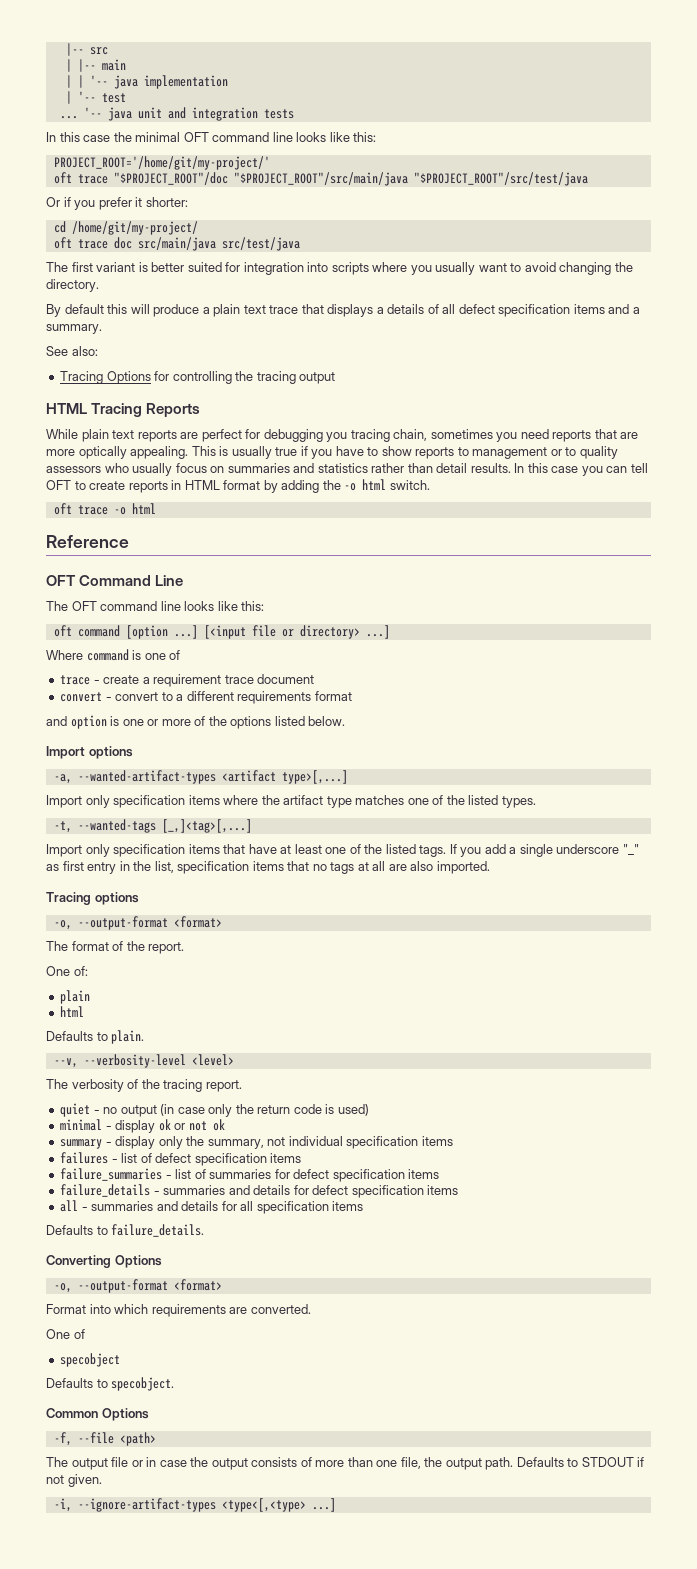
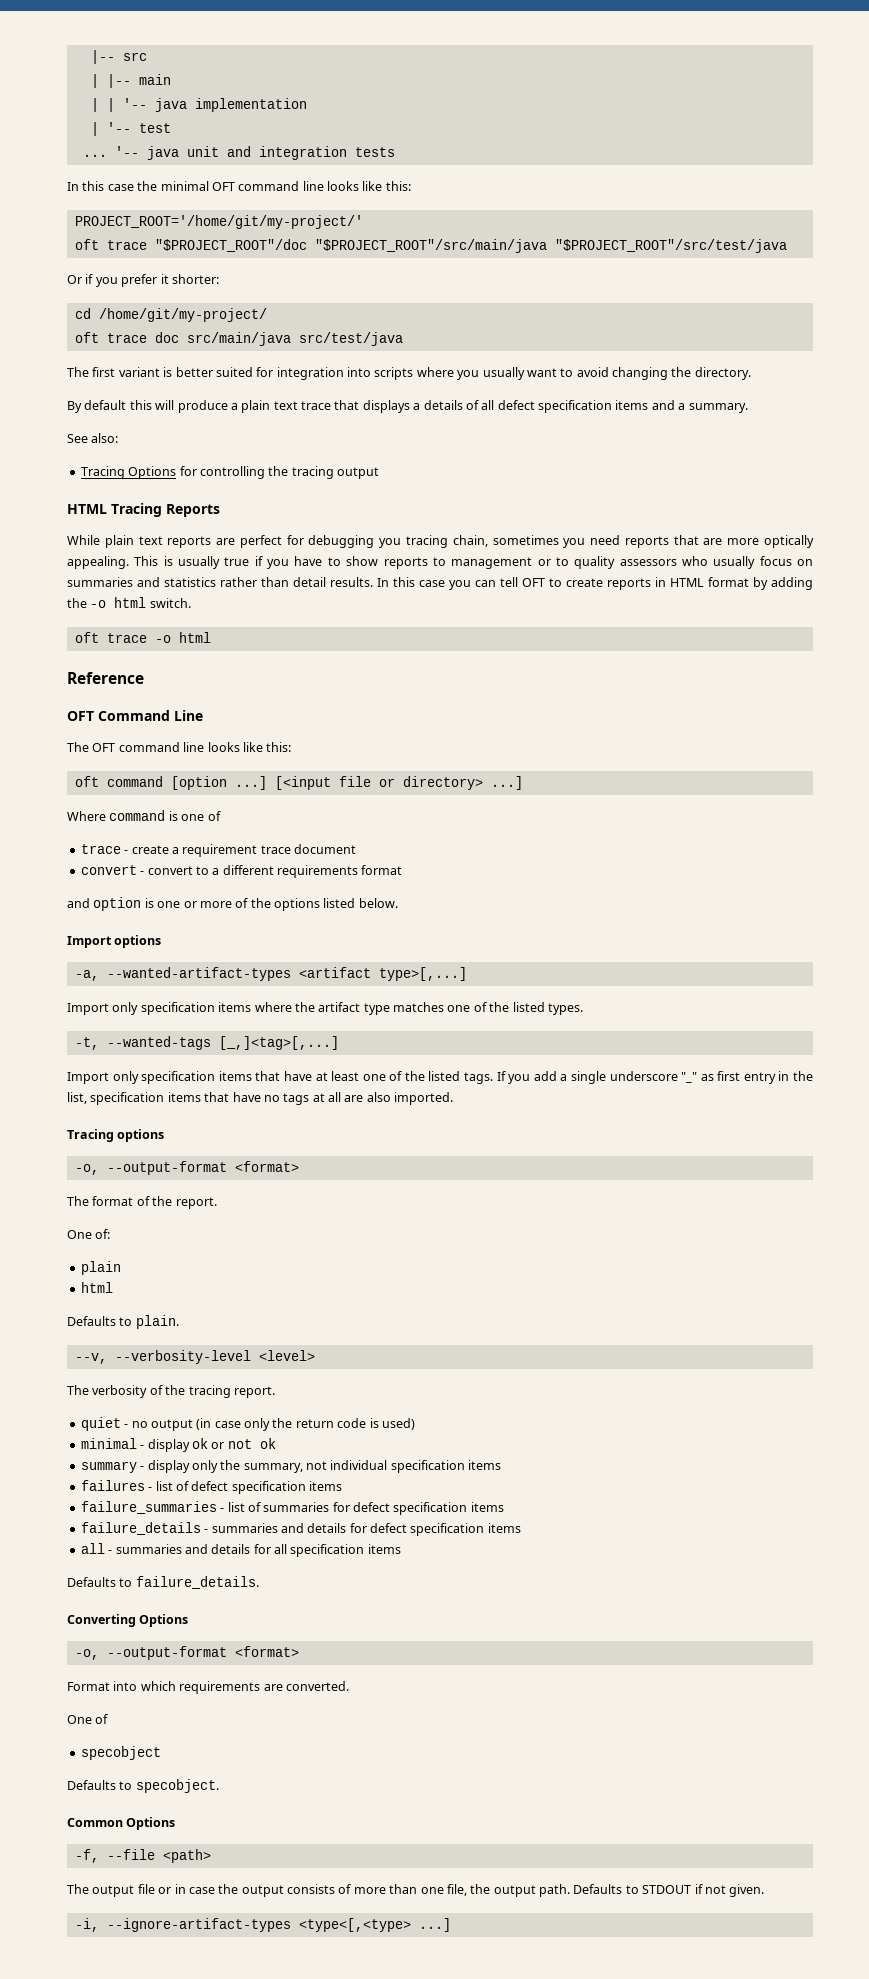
(310, 866) none -> [232,1092,261,1102] have

